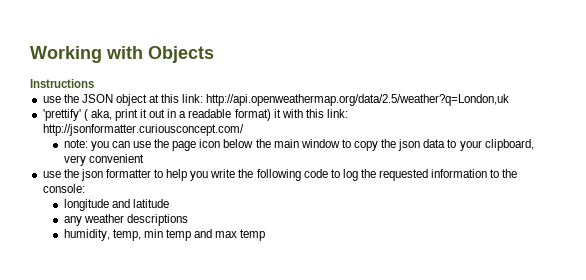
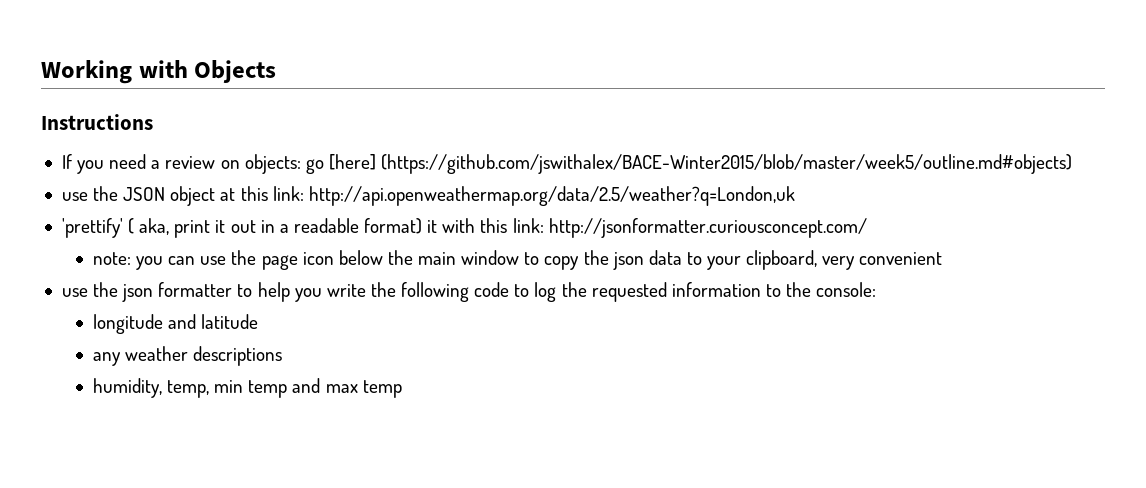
(94, 83) none -> [61,154,1073,174] // If you need a review on objects: go [here] (https://github.com/jswithalex/BACE-Winter2015/blob/master/week5/outline.md#objects)

